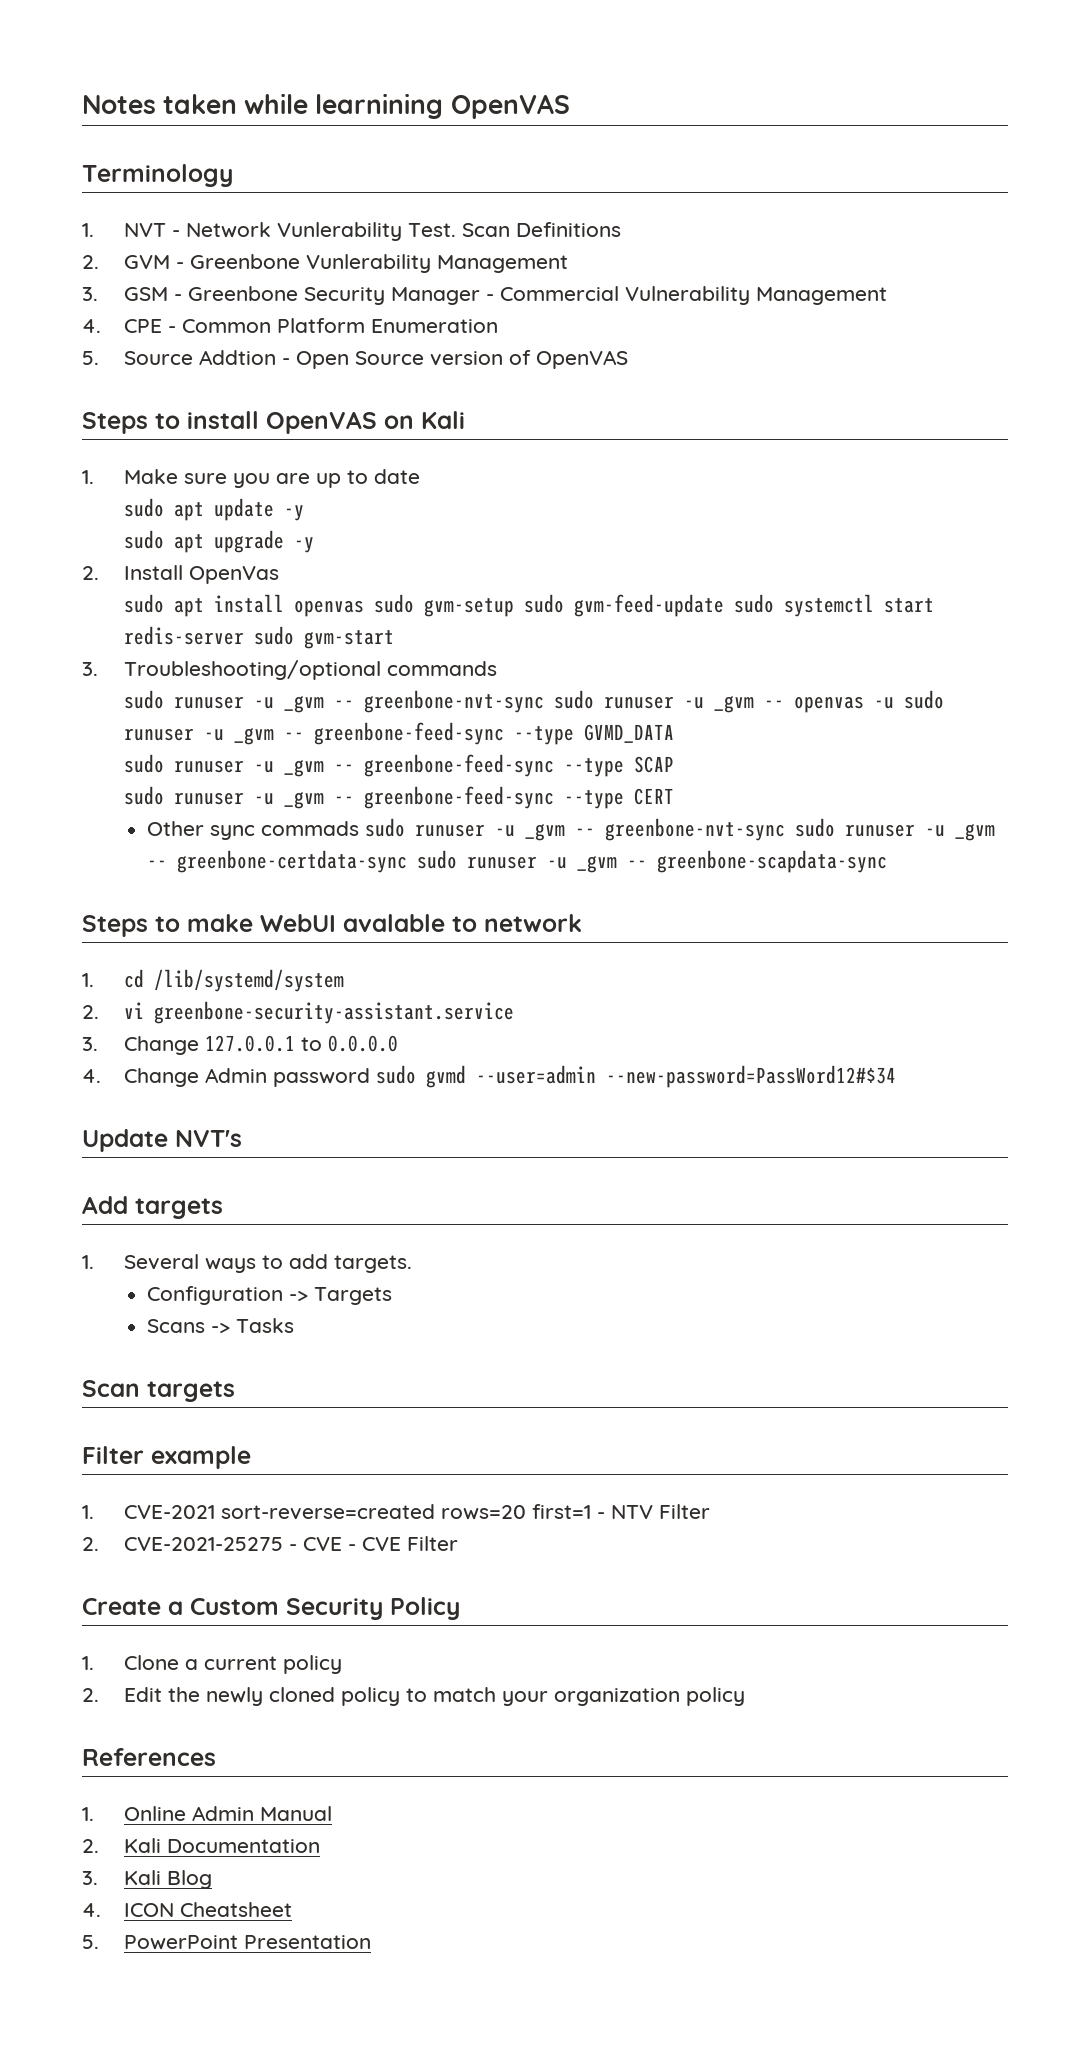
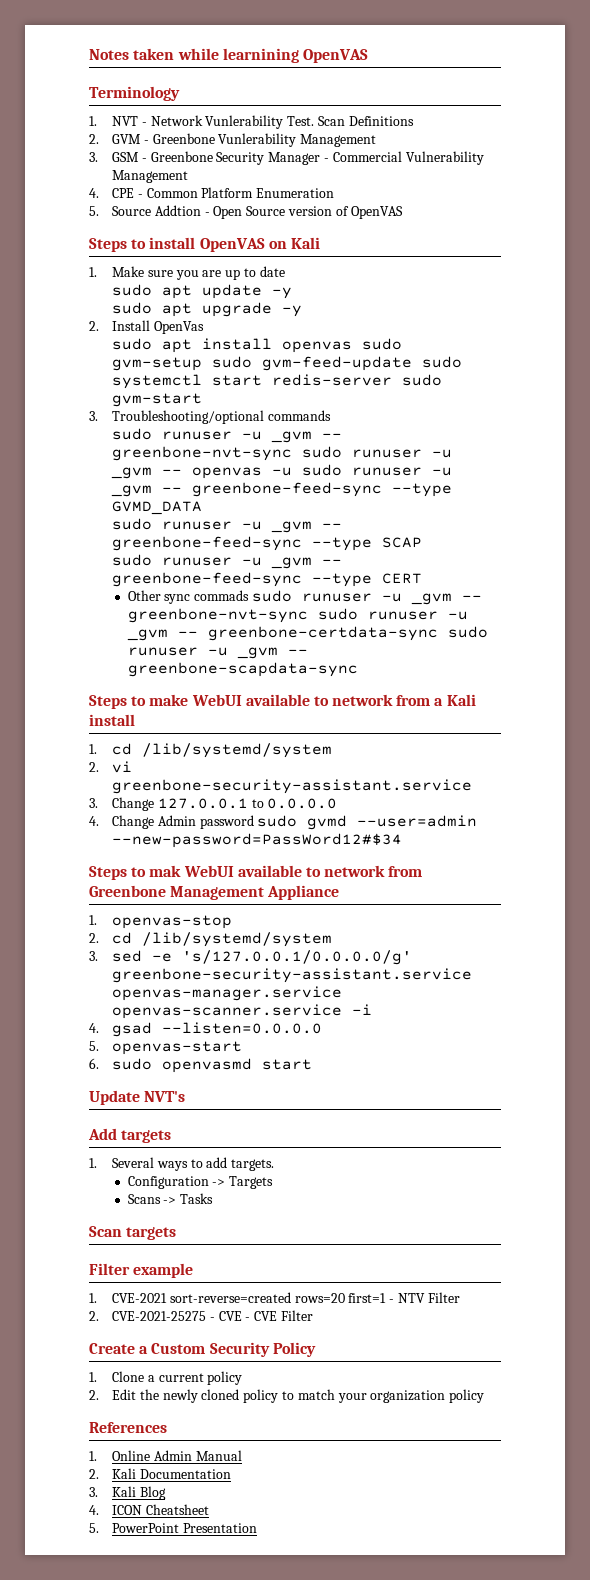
[343,914,582,932] avalable to network -> [245,694,476,706] [89,714,135,726] available to network from a Kali install
(896, 1076) none -> [89,865,423,880] [89,885,340,900] [89,915,233,929] [89,932,333,947] [89,950,413,965] [112,968,473,983] [112,986,343,1001] [112,1004,373,1019] [89,1022,323,1037] [89,1041,243,1055] [89,1058,313,1073] // Steps to mak WebUI available to network from Greenbone Management Appliance // 1. openvas-stop // 2. cd /lib/systemd/system // 3. sed -e 's/127.0.0.1/0.0.0.0/g' greenbone-security-assistant.service openvas-manager.service openvas-scanner.service -i // 4. gsad --listen=0.0.0.0 // 5. openvas-start // 6. sudo openvasmd start

